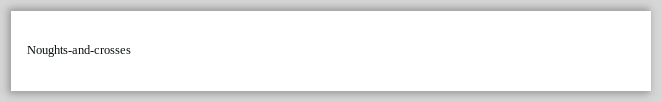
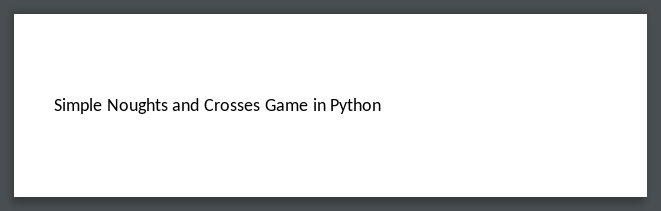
[27,45,131,57] Noughts-and-crosses -> [54,98,382,114] Simple Noughts and Crosses Game in Python

